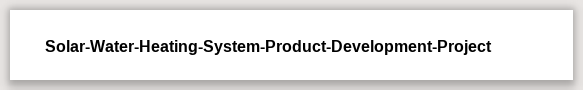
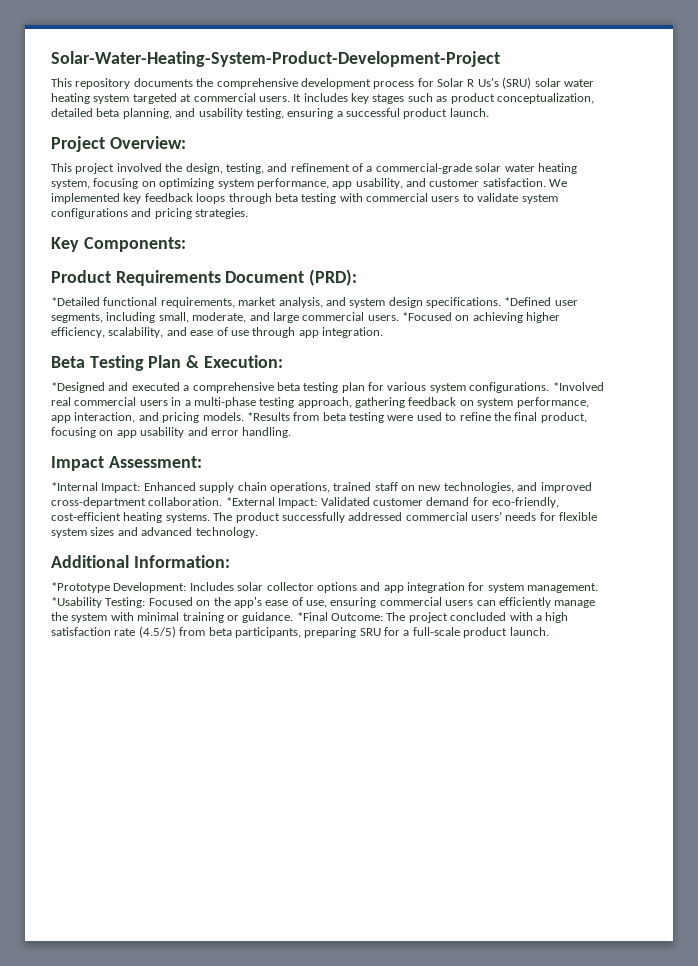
(492, 47) none -> [51,77,594,89] [51,93,594,104] [51,108,489,119] [51,136,186,152] [51,163,577,174] [51,178,568,189] [51,193,558,204] [51,208,249,219] [51,237,186,252] [51,269,358,286] [51,297,578,308] [51,312,561,323] [51,327,383,338] [51,355,283,371] [51,382,604,393] [51,397,589,408] [51,412,587,423] [51,427,292,438] [51,456,202,471] [51,482,592,493] [51,497,559,508] [51,511,598,523] [51,527,258,538] [51,555,230,568] [51,582,599,593] [51,597,596,608] [51,612,569,623] [51,626,549,638] // This repository documents the comprehensive development process for Solar R Us's (SRU) solar water heating system targeted at commercial users. It includes key stages such as product conceptualization, detailed beta planning, and usability testing, ensuring a successful product launch. // Project Overview: // This project involved the design, testing, and refinement of a commercial-grade solar water heating system, focusing on optimizing system performance, app usability, and customer satisfaction. We implemented key feedback loops through beta testing with commercial users to validate system configurations and pricing strategies. // Key Components: // Product Requirements Document (PRD): // *Detailed functional requirements, market analysis, and system design specifications. *Defined user segments, including small, moderate, and large commercial users. *Focused on achieving higher efficiency, scalability, and ease of use through app integration. // Beta Testing Plan & Execution: // *Designed and executed a comprehensive beta testing plan for various system configurations. *Involved real commercial users in a multi-phase testing approach, gathering feedback on system performance, app interaction, and pricing models. *Results from beta testing were used to refine the final product, focusing on app usability and error handling. // Impact Assessment: // *Internal Impact: Enhanced supply chain operations, trained staff on new technologies, and improved cross-department collaboration. *External Impact: Validated customer demand for eco-friendly, cost-efficient heating systems. The product successfully addressed commercial users’ needs for flexible system sizes and advanced technology. // Additional Information: // *Prototype Development: Includes solar collector options and app integration for system management. *Usability Testing: Focused on the app's ease of use, ensuring commercial users can efficiently manage the system with minimal training or guidance. *Final Outcome: The project concluded with a high satisfaction rate (4.5/5) from beta participants, preparing SRU for a full-scale product launch.

